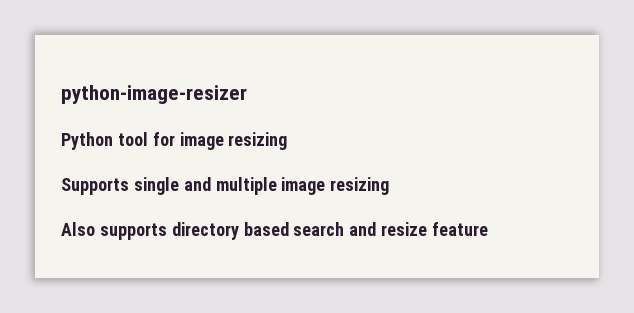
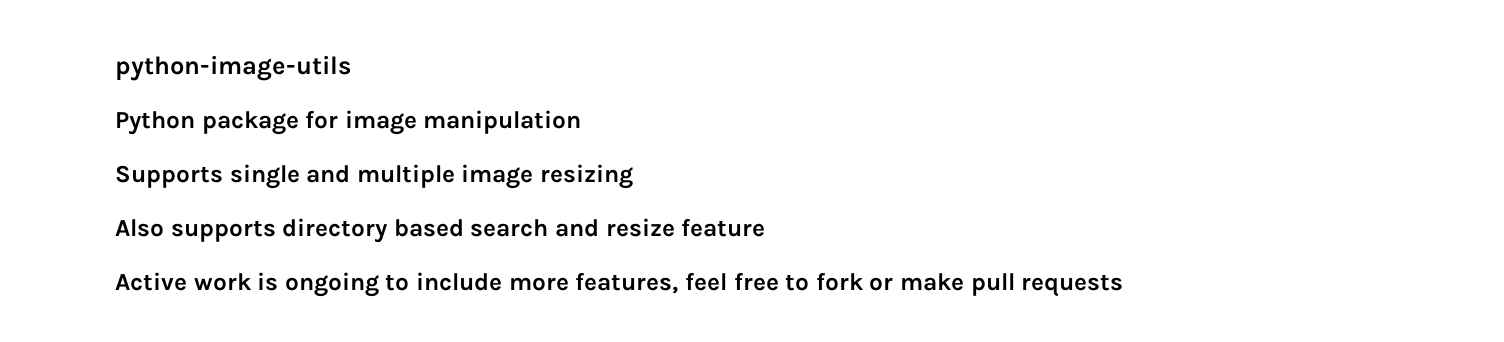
[61,85,247,104] python-image-resizer -> [115,55,351,81] python-image-utils
[117,132,148,146] tool -> [201,111,299,135] package
[228,132,288,150] resizing -> [423,110,582,134] manipulation
(489, 229) none -> [115,272,1124,297] // Active work is ongoing to include more features, feel free to fork or make pull requests

